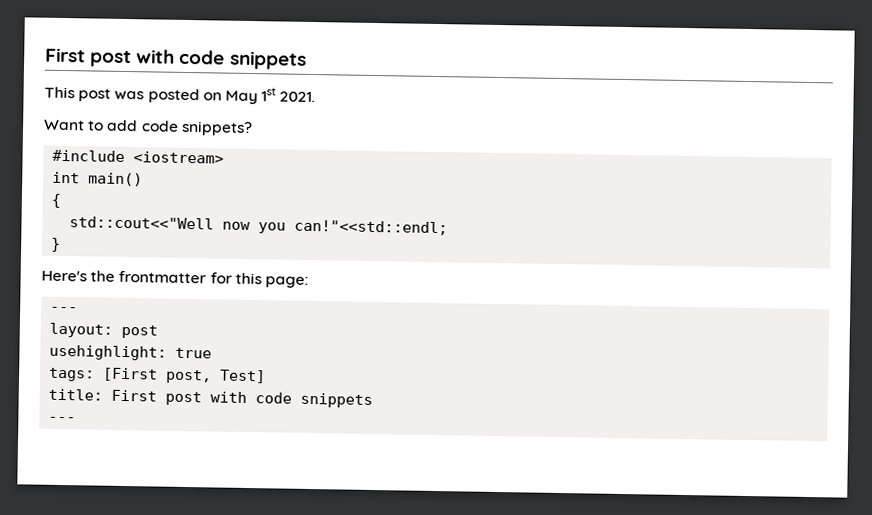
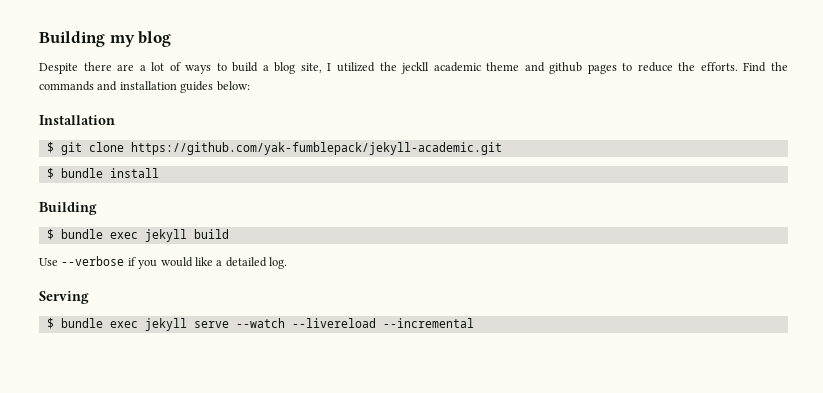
[45,47,307,70] [44,86,316,105] [44,119,253,137] [52,149,225,164] [52,171,144,187] [51,193,62,208] [69,216,449,236] [51,237,62,252] [41,270,309,288] [50,306,79,313] [49,322,159,339] [49,344,213,361] [48,367,267,384] [48,388,374,409] [48,416,77,423] First post with code snippets // This post was posted on May 1st 2021. // Want to add code snippets? // #include <iostream> // int main() // { // std::cout<<"Well now you can!"<<std::endl; // } // Here's the frontmatter for this page: // --- // layout: post // usehighlight: true // tags: [First post, Test] // title: First post with code snippets // --- -> [39,31,172,47] [39,62,789,74] [39,81,250,93] [39,115,115,125] [46,142,502,155] [46,168,159,179] [39,202,97,215] [46,229,229,242] [39,256,287,269] [39,291,89,304] [46,318,474,331] Building my blog // Despite there are a lot of ways to build a blog site, I utilized the jeckll academic theme and github pages to reduce the efforts. Find the commands and installation guides below: // Installation // $ git clone https://github.com/yak-fumblepack/jekyll-academic.git // $ bundle install // Building // $ bundle exec jekyll build // Use --verbose if you would like a detailed log. // Serving // $ bundle exec jekyll serve --watch --livereload --incremental

